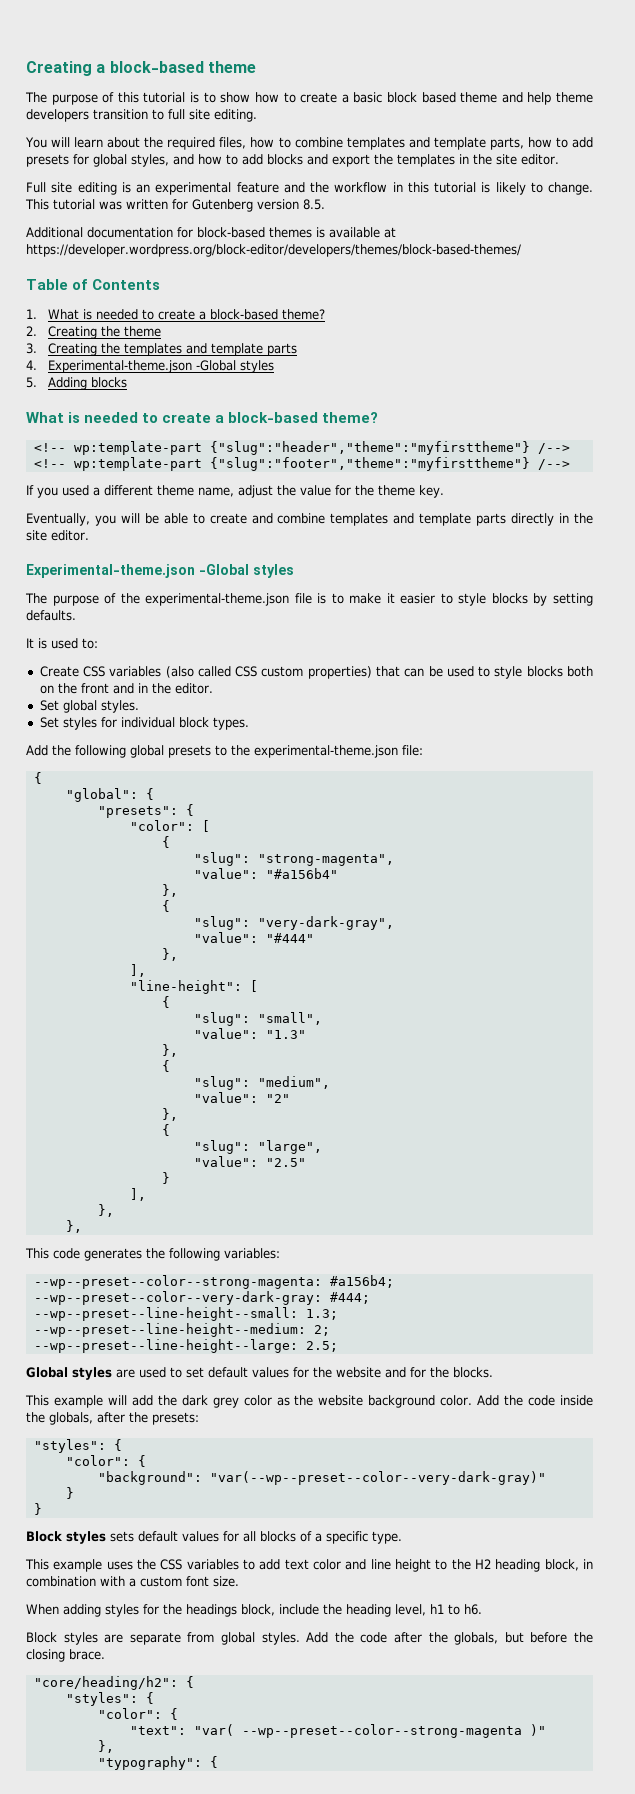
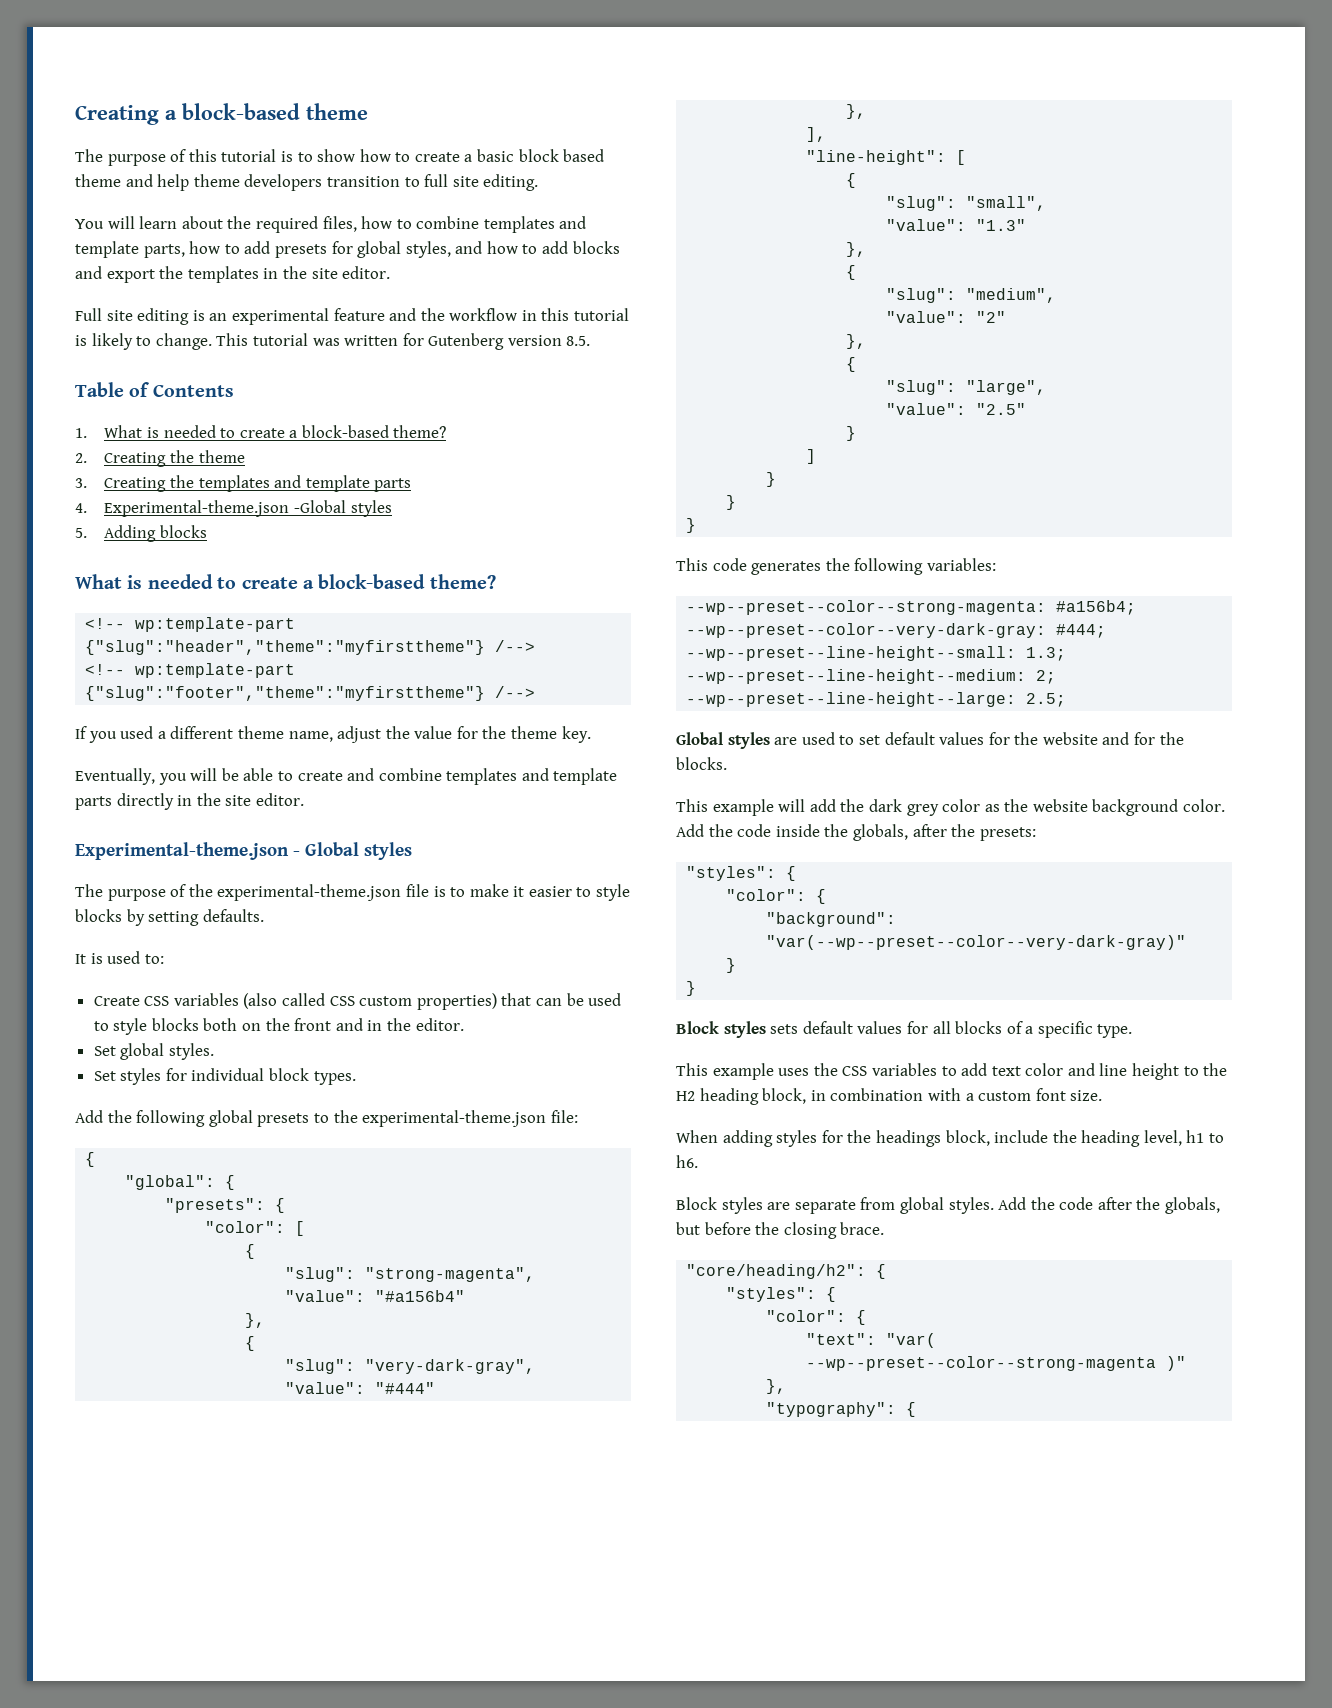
[26,227,396,238] [26,244,521,257] // Additional documentation for block-based themes is available at https://developer.wordpress.org/block-editor/developers/themes/block-based-themes/ -> (591, 341) none
[199,564,249,575] -Global -> [293,842,359,856] - Global
[129,1188,146,1201] [97,1204,114,1217] [65,1220,82,1233] ], // }, // }, -> [806,449,817,464] [766,472,777,487] [726,495,737,510] [686,518,697,533] ] // } // } // }

